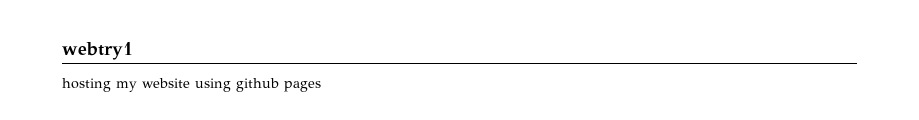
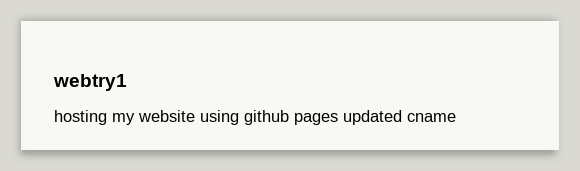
(321, 86) none -> [343,110,456,125] updated cname

